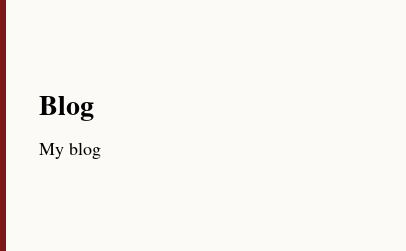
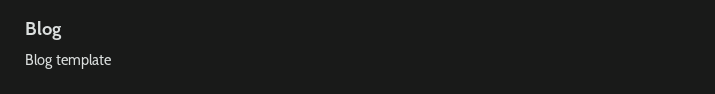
[39,142,101,159] My blog -> [25,54,111,69] Blog template

